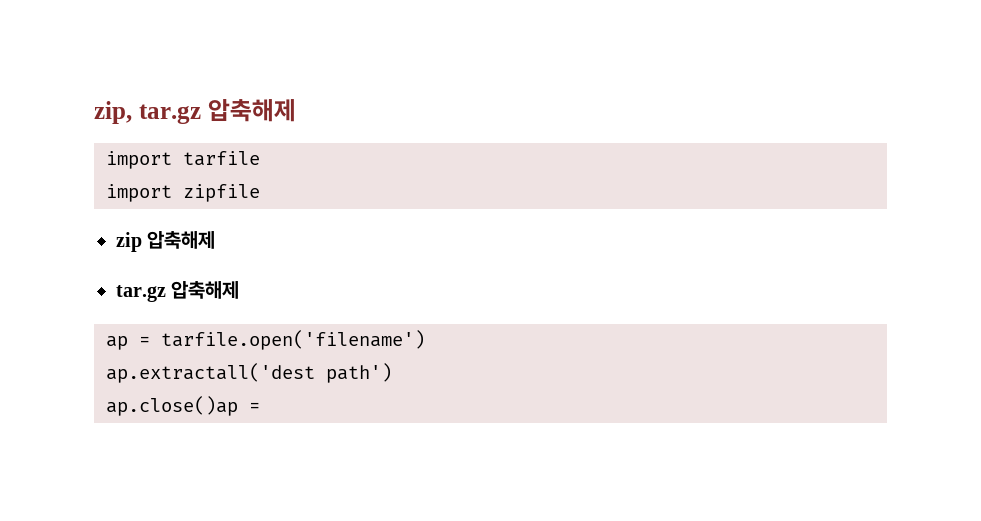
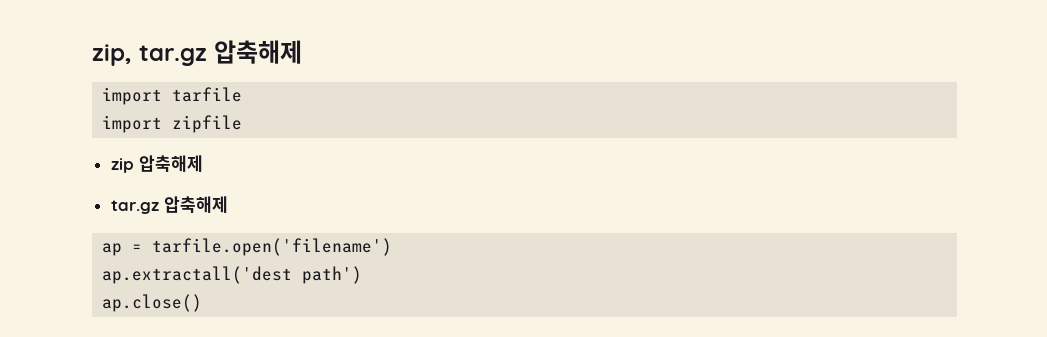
[106,396,260,416] ap.close()ap = -> [102,294,203,312] ap.close()

